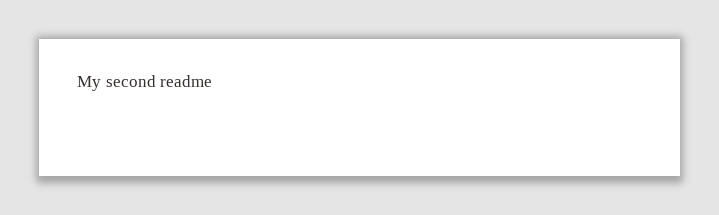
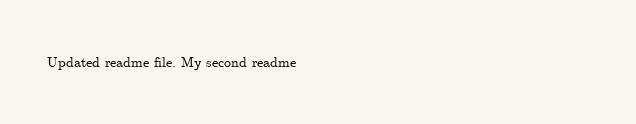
(77, 83) none -> [47,57,176,70] Updated readme file.

